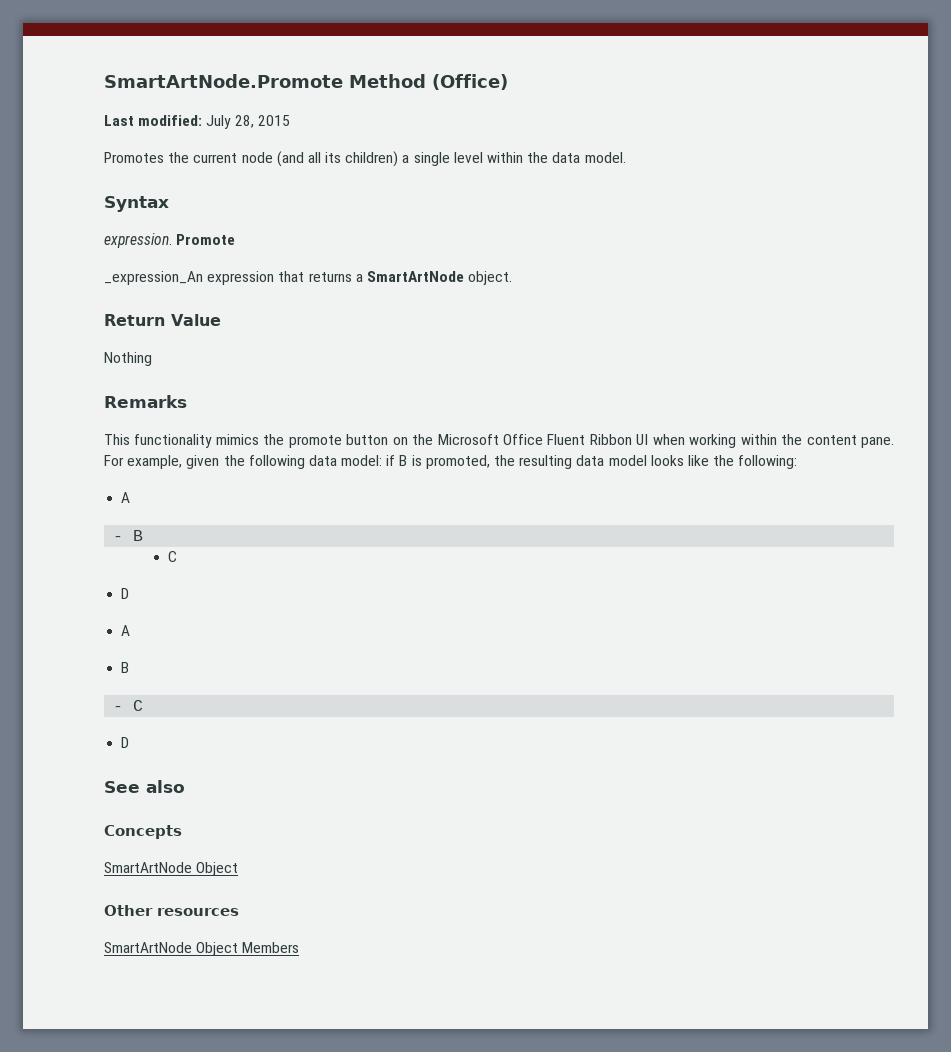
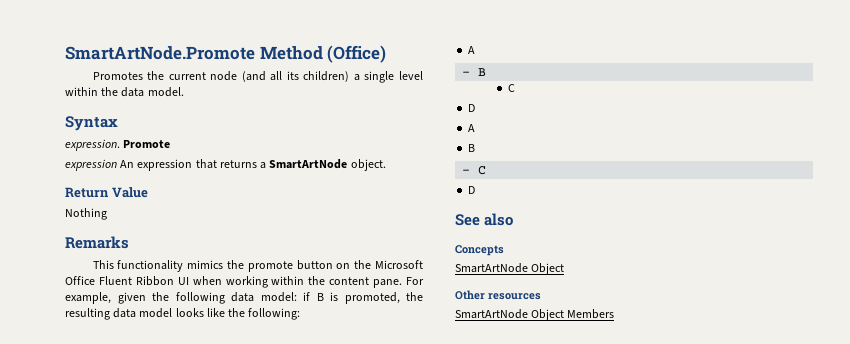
[104,115,290,129] // Last modified: July 28, 2015 -> (387, 54) none
[104,271,203,285] _expression_An -> [65,159,135,171] expression An

